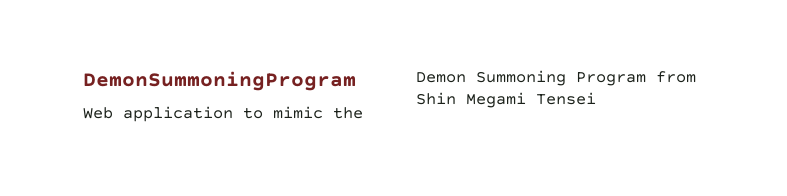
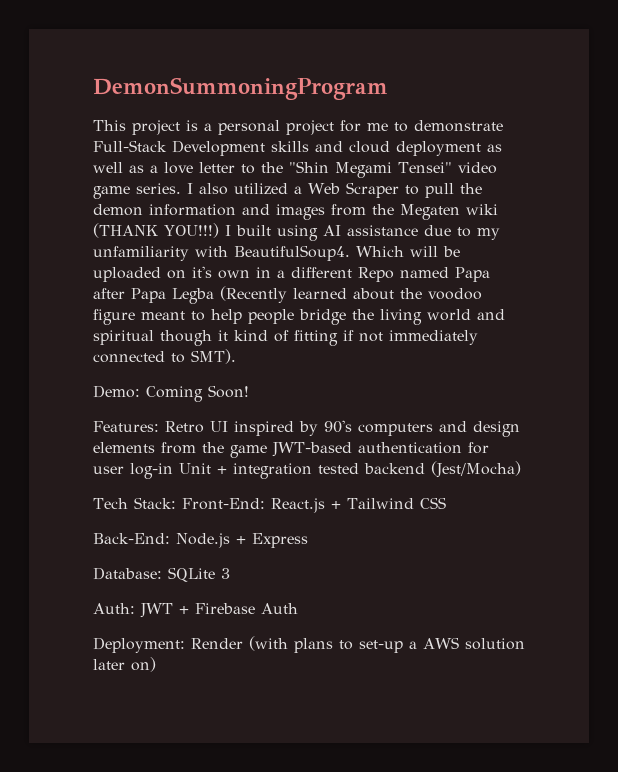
[83,106,363,122] [416,70,696,86] [416,92,596,108] Web application to mimic the Demon Summoning Program from Shin Megami Tensei -> [93,120,503,135] [93,140,502,156] [93,161,497,178] [93,182,482,199] [93,204,498,220] [93,223,500,241] [93,245,460,261] [93,266,490,282] [93,286,482,304] [93,309,505,325] [93,330,478,346] [93,349,236,364] [93,385,249,402] [93,420,520,437] [93,442,489,458] [93,461,521,479] [93,497,446,513] [93,533,308,548] [93,567,230,582] [93,603,298,618] [93,636,525,653] [93,657,156,672] This project is a personal project for me to demonstrate Full-Stack Development skills and cloud deployment as well as a love letter to the "Shin Megami Tensei" video game series. I also utilized a Web Scraper to pull the demon information and images from the Megaten wiki (THANK YOU!!!) I built using AI assistance due to my unfamiliarity with BeautifulSoup4. Which will be uploaded on it's own in a different Repo named Papa after Papa Legba (Recently learned about the voodoo figure meant to help people bridge the living world and spiritual though it kind of fitting if not immediately connected to SMT). // Demo: Coming Soon! // Features: Retro UI inspired by 90's computers and design elements from the game JWT-based authentication for user log-in Unit + integration tested backend (Jest/Mocha) // Tech Stack: Front-End: React.js + Tailwind CSS // Back-End: Node.js + Express // Database: SQLite 3 // Auth: JWT + Firebase Auth // Deployment: Render (with plans to set-up a AWS solution later on)

